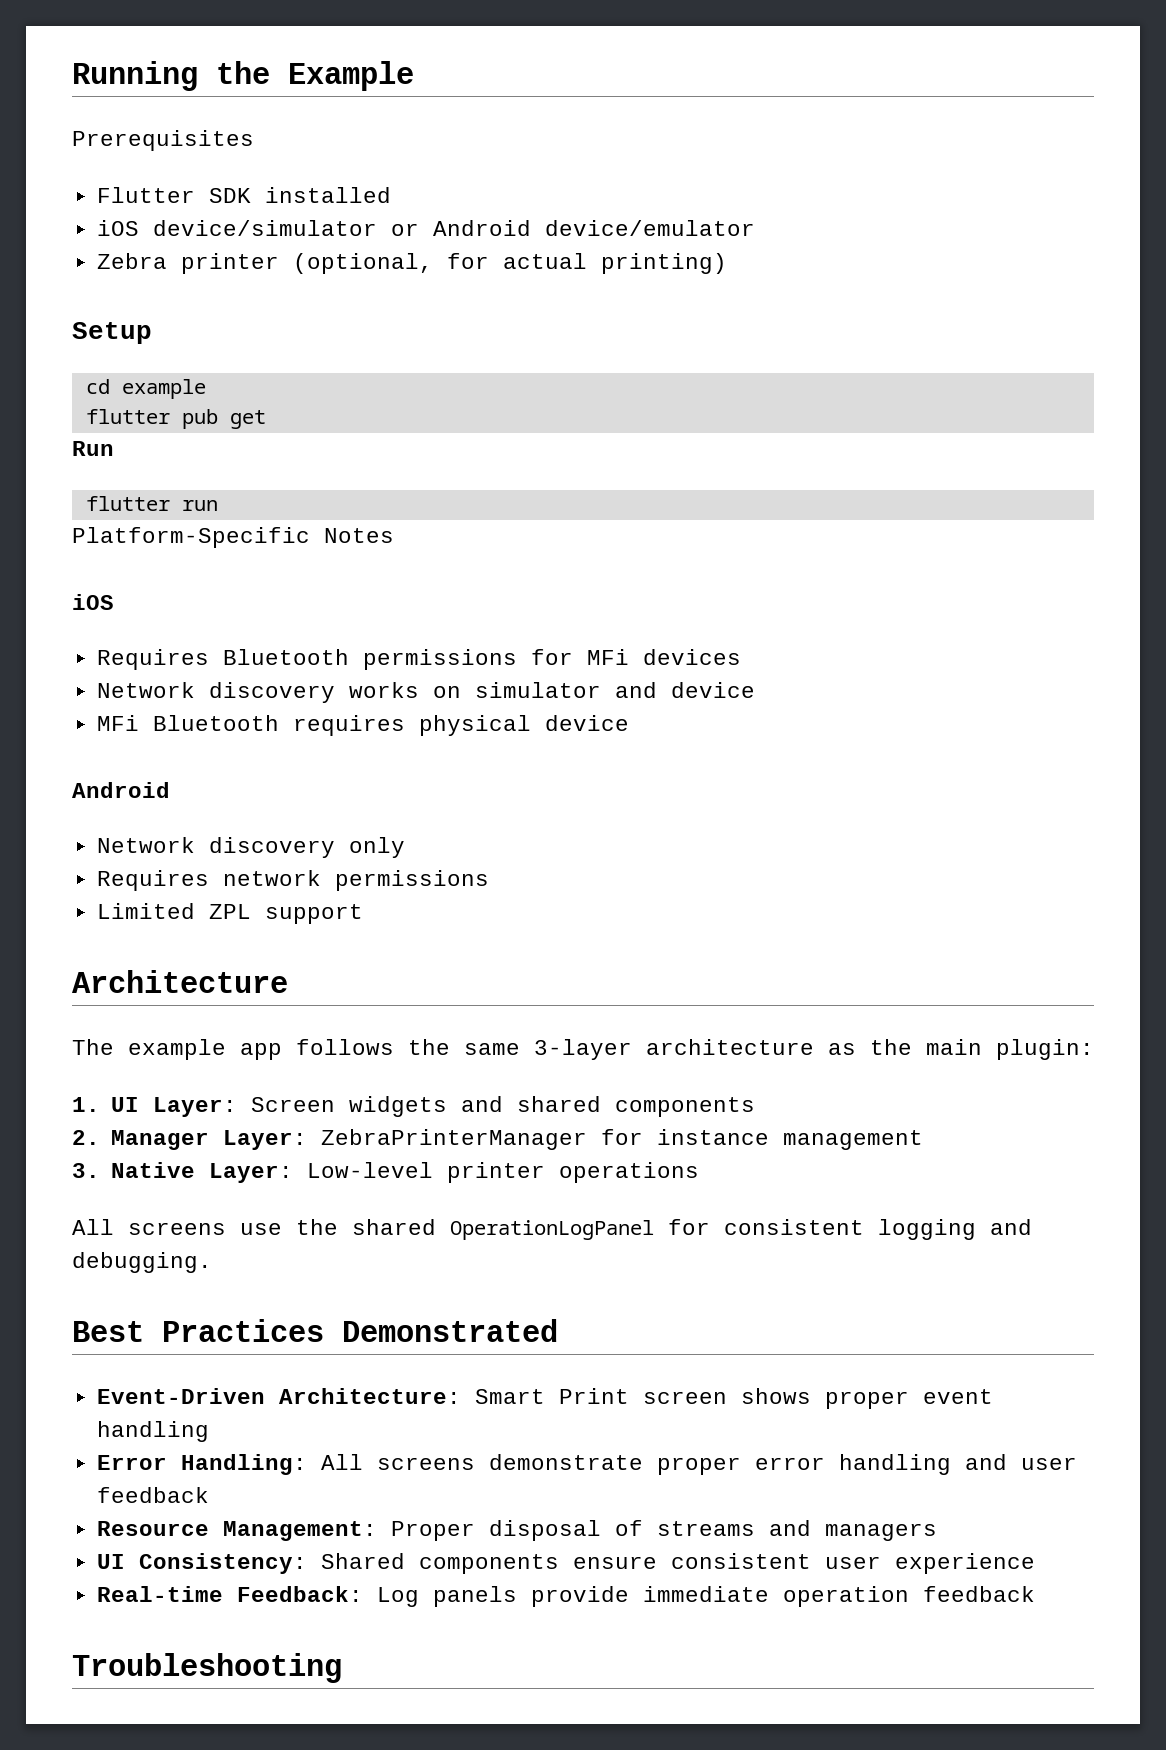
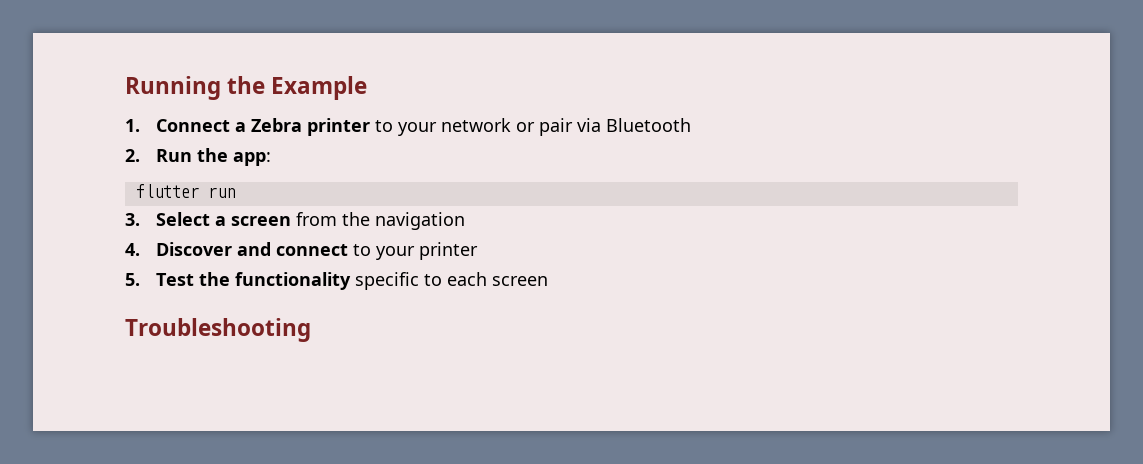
[72,130,254,151] [96,187,391,203] [96,220,755,236] [96,253,727,274] [72,322,152,344] [85,379,206,399] [85,409,266,429] Prerequisites // Flutter SDK installed // iOS device/simulator or Android device/emulator // Zebra printer (optional, for actual printing) // Setup // cd example // flutter pub get // -> [125,118,691,136] [125,149,140,162] 1. Connect a Zebra printer to your network or pair via Bluetooth // 2.
(114, 448) none -> [196,148,271,166] the app:
[72,527,394,548] [72,594,114,610] [96,649,741,670] [96,682,755,703] [96,715,629,736] [72,782,170,798] [96,837,405,858] [96,870,489,891] [96,903,363,924] [72,970,288,993] [72,1039,1094,1060] [72,1096,756,1117] [72,1129,924,1150] [72,1162,700,1183] [72,1219,1032,1240] [72,1252,212,1273] [72,1319,558,1342] [96,1388,993,1409] [96,1421,209,1442] [96,1454,1077,1475] [96,1487,209,1503] [96,1520,937,1541] [96,1553,1035,1574] [96,1586,1035,1607] Platform-Specific Notes // iOS // Requires Bluetooth permissions for MFi devices // Network discovery works on simulator and device // MFi Bluetooth requires physical device // Android // Network discovery only // Requires network permissions // Limited ZPL support // Architecture // The example app follows the same 3-layer architecture as the main plugin: // 1. UI Layer: Screen widgets and shared components // 2. Manager Layer: ZebraPrinterManager for instance management // 3. Native Layer: Low-level printer operations // All screens use the shared OperationLogPanel for consistent logging and debugging. // Best Practices Demonstrated // Event-Driven Architecture: Smart Print screen shows proper event handling // Error Handling: All screens demonstrate proper error handling and user feedback // Resource Management: Proper disposal of streams and managers // UI Consistency: Shared components ensure consistent user experience // Real-time Feedback: Log panels provide immediate operation feedback -> [125,212,465,230] [125,242,478,260] [125,272,548,290] 3. Select a screen from the navigation // 4. Discover and connect to your printer // 5. Test the functionality specific to each screen

